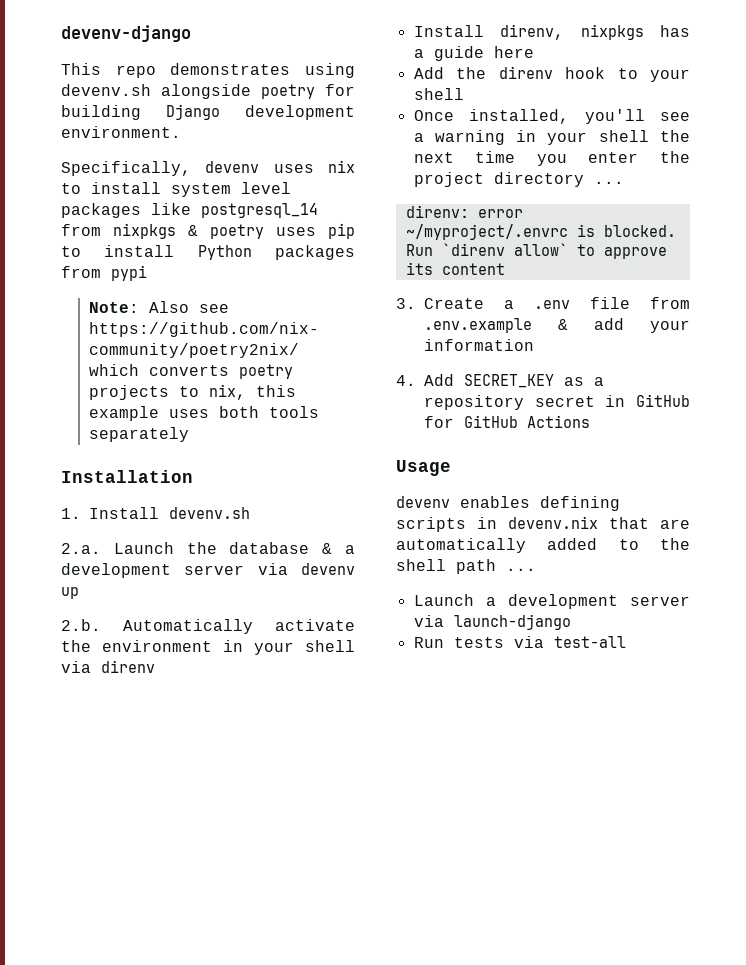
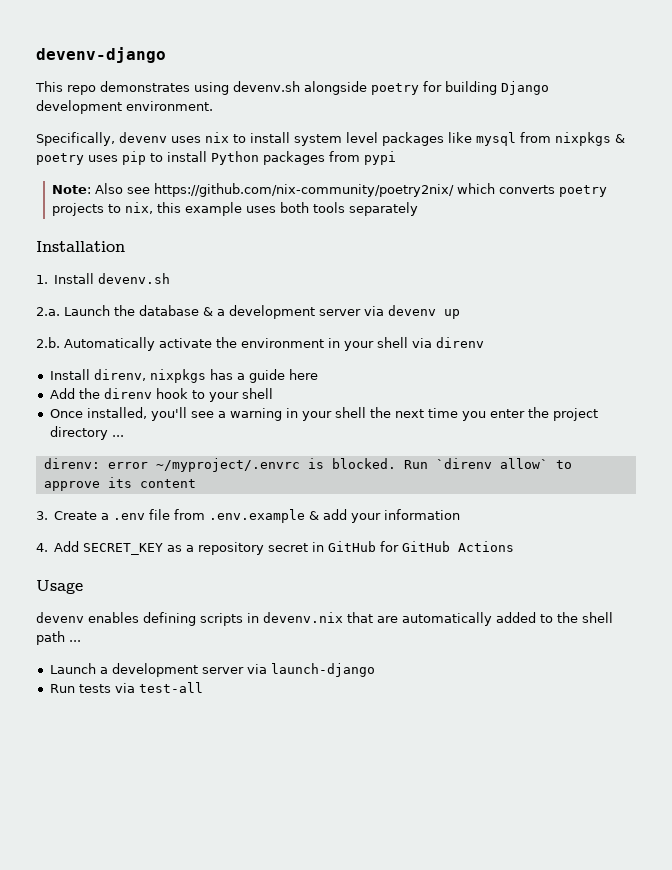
[201,203,318,218] postgresql_14 -> [476,132,516,146] mysql

